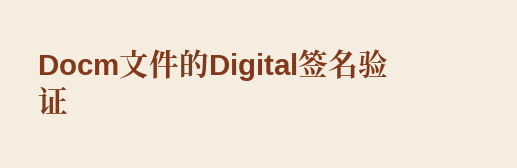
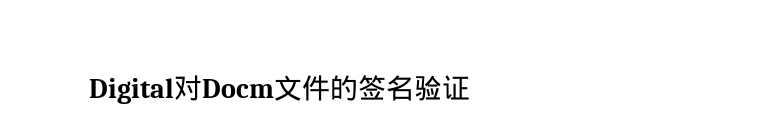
(38, 65) none -> [89,75,202,104] Digital对
[209,53,298,81] Digital -> (358, 88) none

